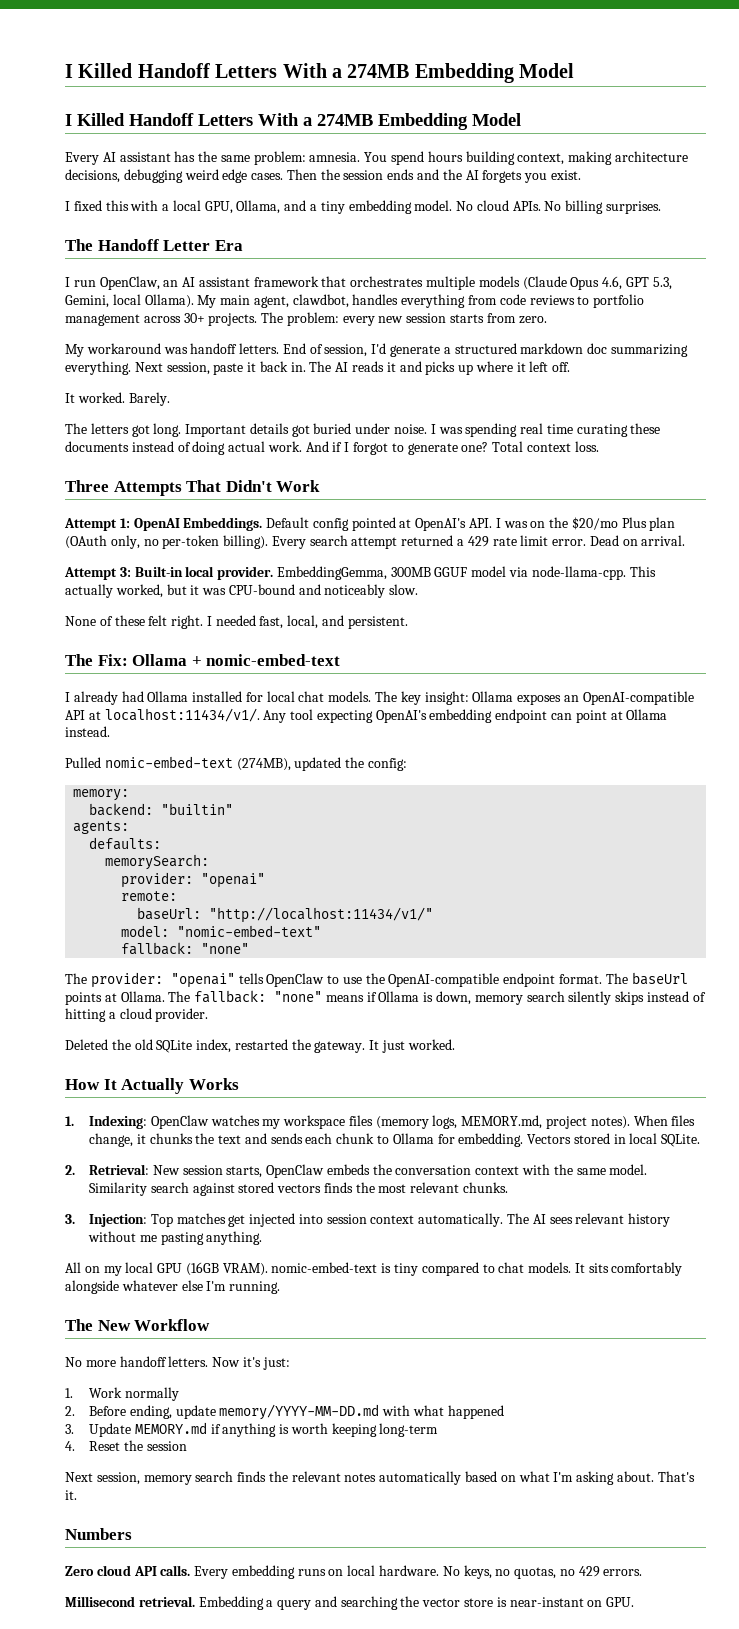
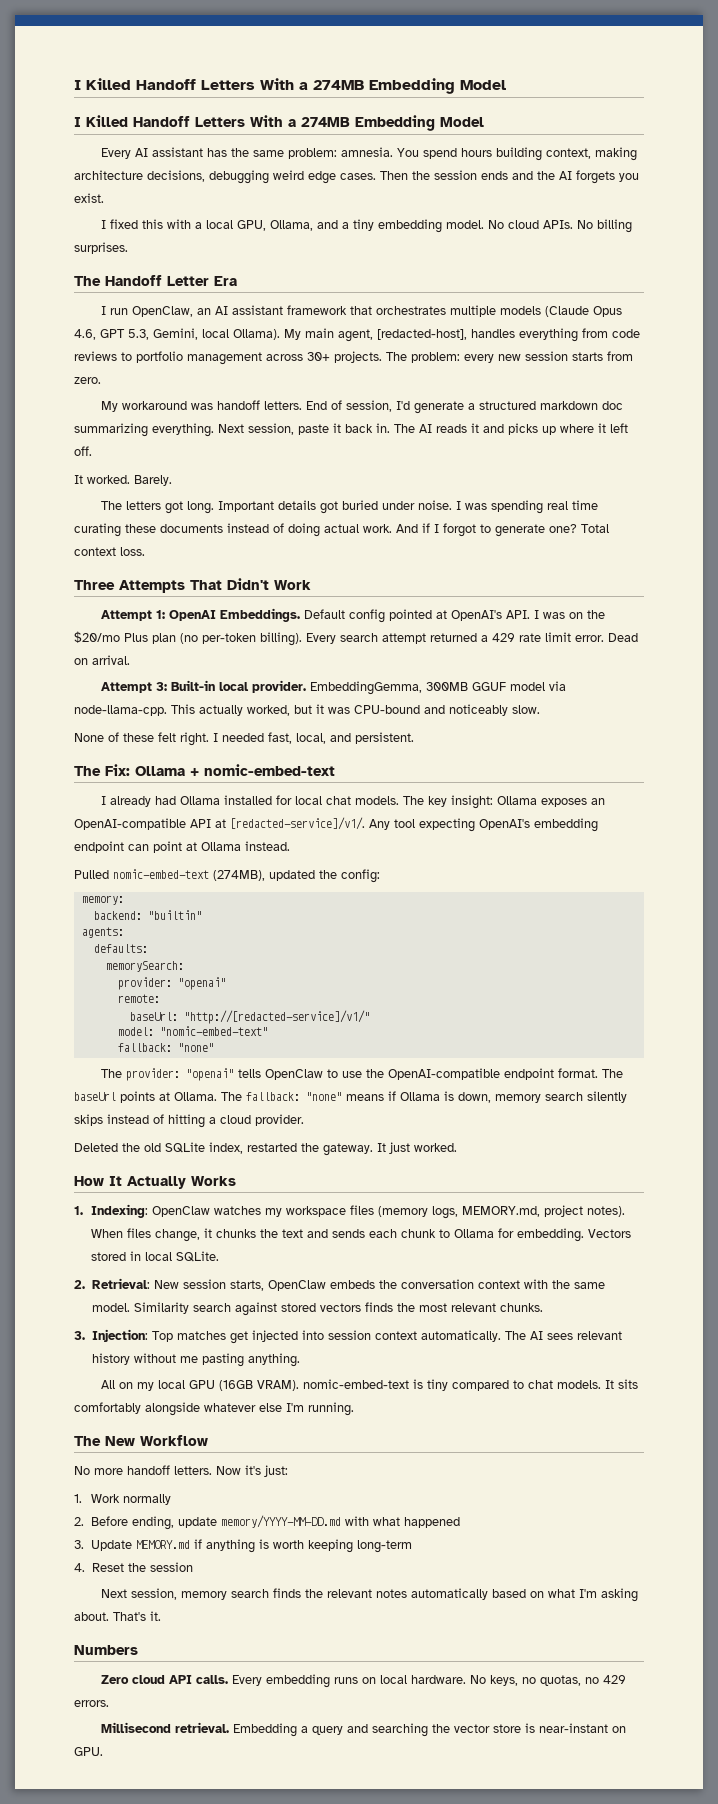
[292,294,349,308] clawdbot, -> [377,329,467,340] [redacted-host],
[65,535,159,549] (OAuth only, no -> [180,633,198,644] (no
[104,708,260,722] localhost:11434/v1/. -> [230,817,365,830] [redacted-service]/v1/.
[209,907,434,923] "http://localhost:11434/v1/" -> [183,1010,370,1024] "http://[redacted-service]/v1/"

